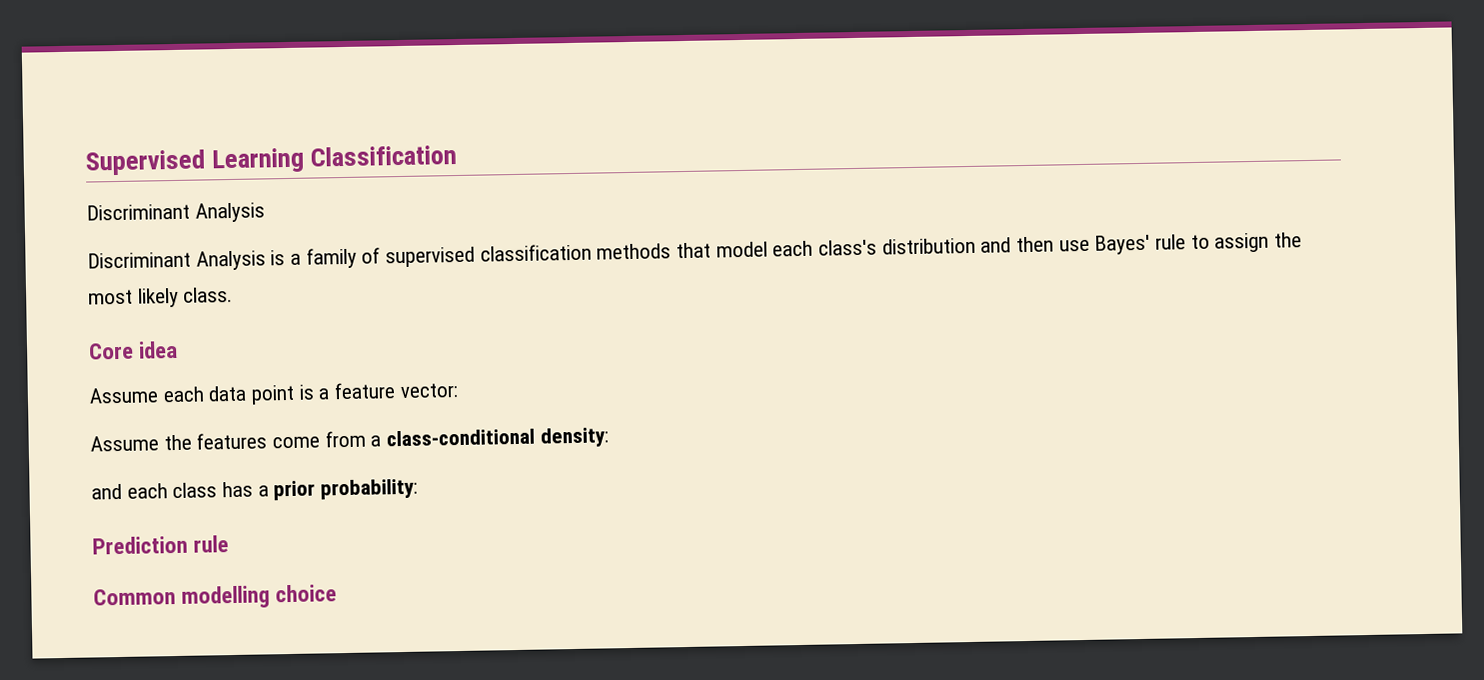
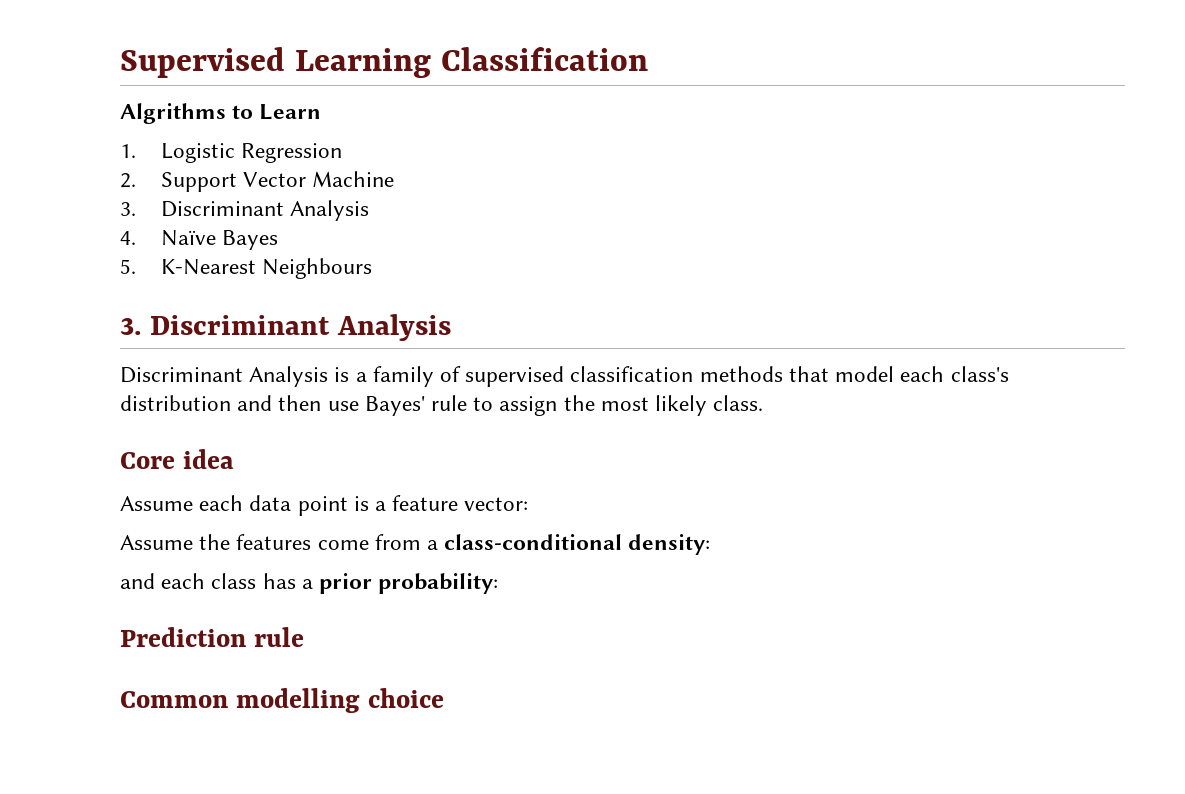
(458, 155) none -> [120,103,322,124] [120,143,343,163] [120,171,395,192] [120,200,370,221] [120,230,279,250] [120,258,373,279] [120,318,141,335] Algrithms to Learn // 1. Logistic Regression // 2. Support Vector Machine // 3. Discriminant Analysis // 4. Naïve Bayes // 5. K-Nearest Neighbours // 3.

